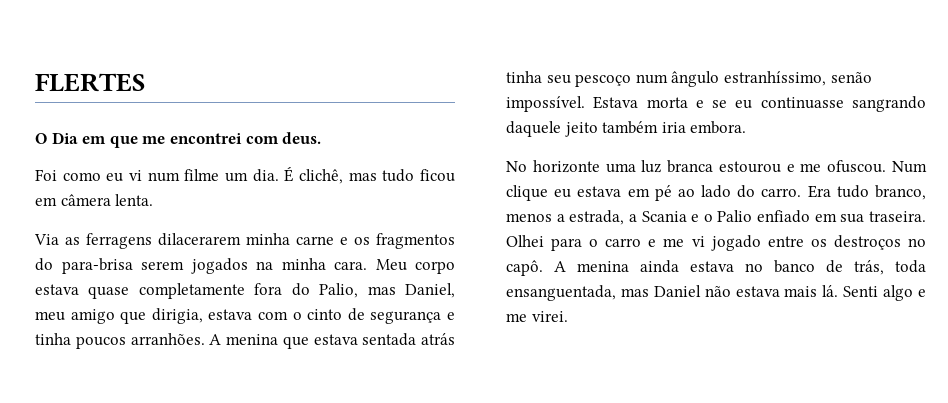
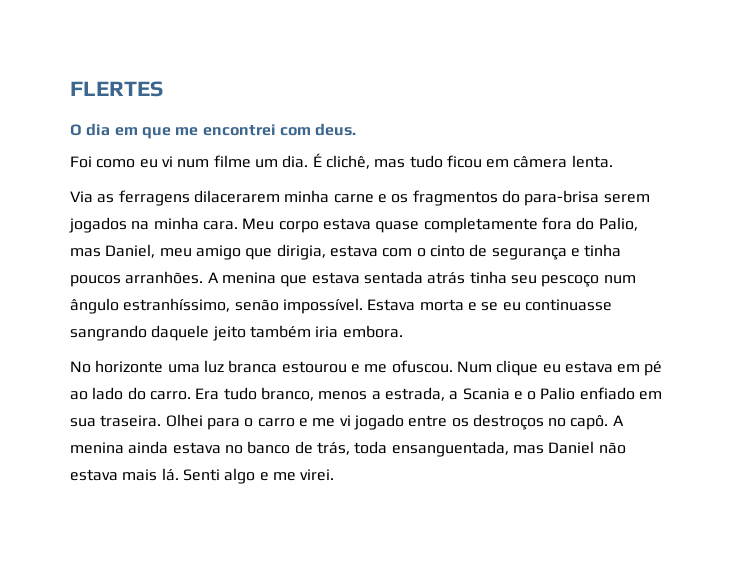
[51,132,78,144] Dia -> [86,123,111,136] dia

